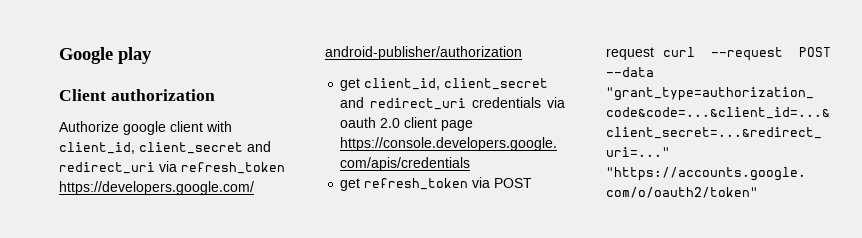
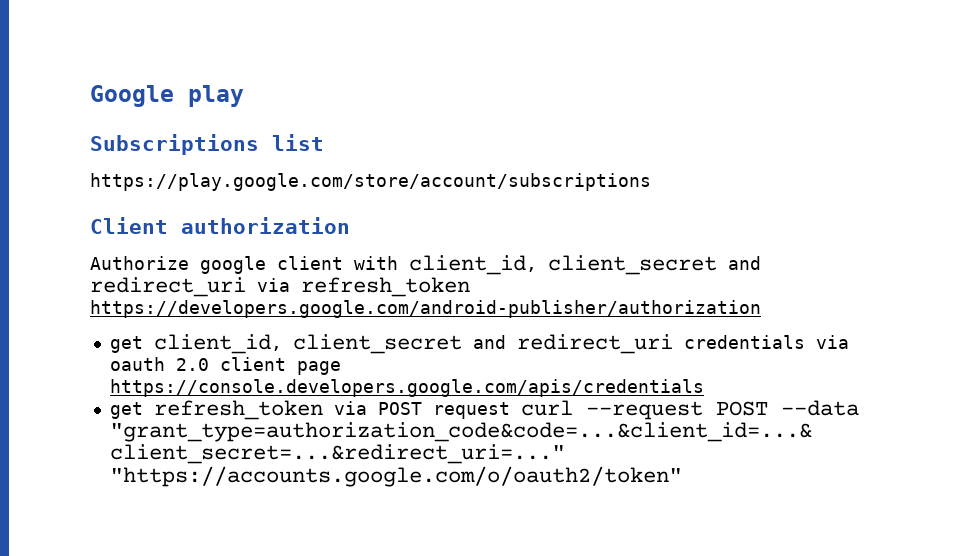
(152, 55) none -> [90,134,324,155] [90,173,651,191] // Subscriptions list // https://play.google.com/store/account/subscriptions

